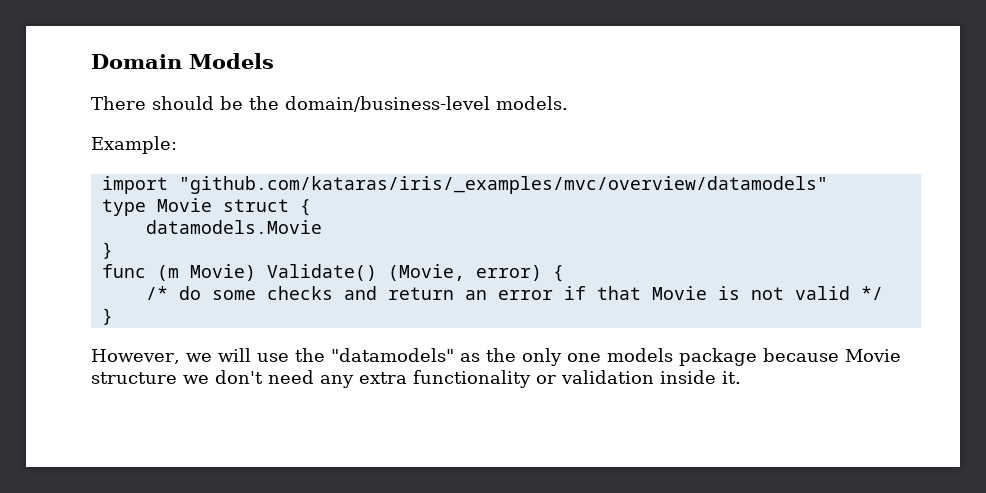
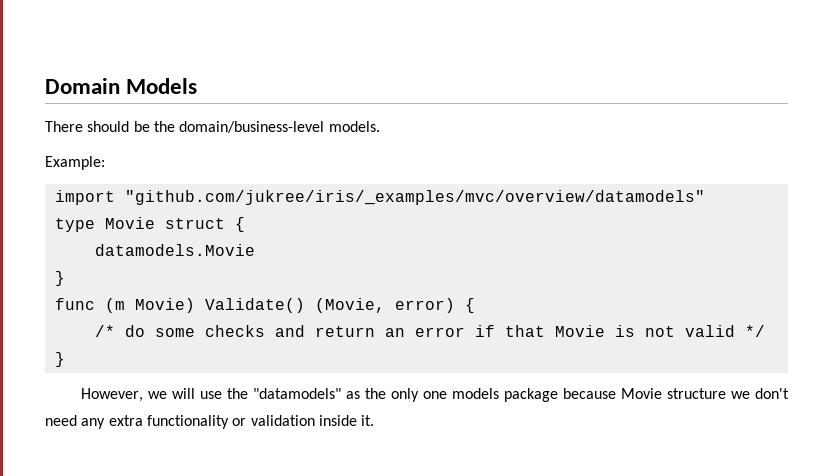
[178,176,828,194] "github.com/kataras/iris/_examples/mvc/overview/datamodels" -> [124,190,705,205] "github.com/jukree/iris/_examples/mvc/overview/datamodels"

